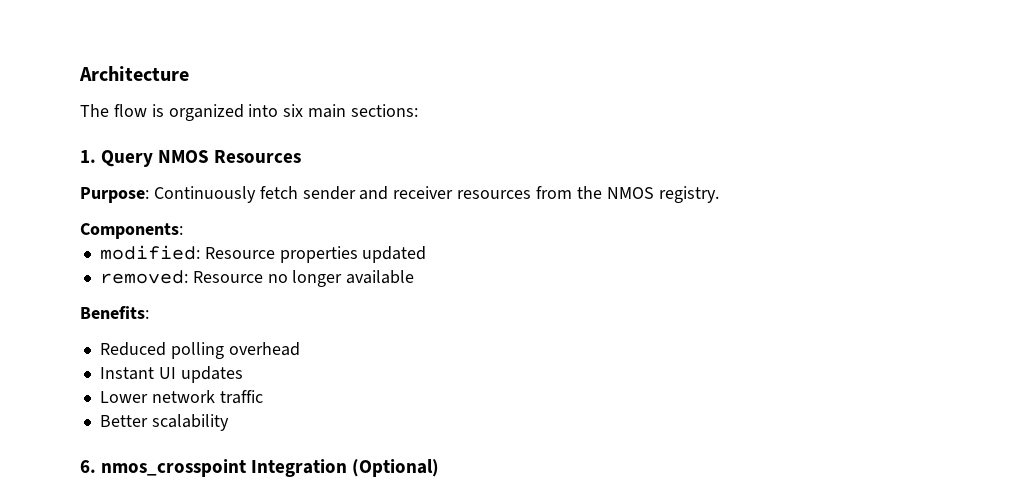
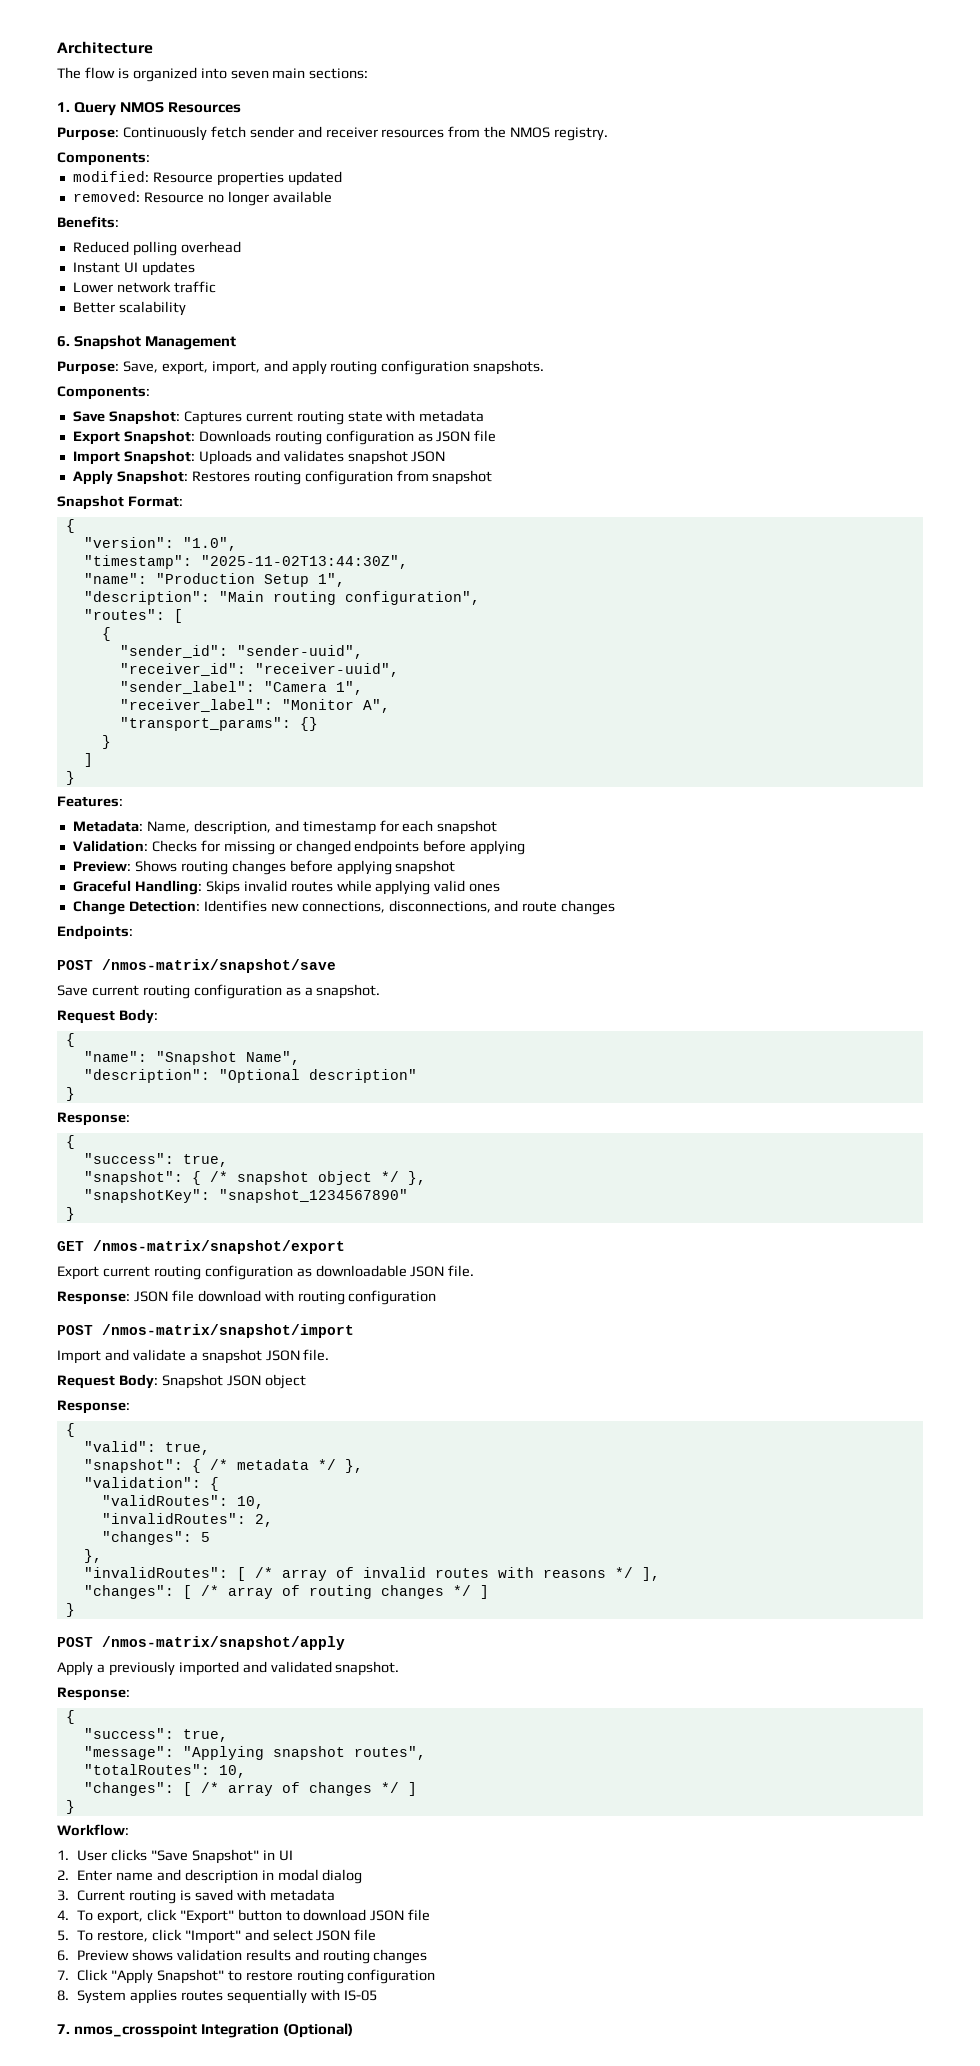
[283,104,304,117] six -> [230,70,269,79] seven
(96, 466) none -> [74,335,237,350] [57,360,545,375] [57,386,150,400] [72,410,485,425] [72,430,497,445] [72,450,446,465] [72,470,493,485] [57,495,183,510] [65,519,75,533] [83,537,237,551] [83,555,408,569] [83,573,345,587] [83,591,480,605] [83,609,183,623] [101,627,111,641] [119,645,363,659] [119,663,399,677] [119,681,363,695] [119,699,390,713] [119,717,318,731] [101,735,111,749] [83,753,93,767] [65,771,75,785] [57,796,123,807] [72,820,498,835] [72,840,526,855] [72,860,456,875] [72,880,501,895] [72,900,616,915] [57,925,133,940] [57,959,336,973] [57,984,381,999] [57,1009,158,1024] [65,1033,75,1047] [83,1051,300,1065] [83,1069,417,1083] [65,1087,75,1101] [57,1112,130,1126] [65,1135,75,1149] [83,1153,228,1167] [83,1171,426,1185] [83,1189,408,1203] [65,1207,75,1221] [57,1240,345,1254] [57,1265,475,1280] [57,1290,437,1305] [57,1324,354,1338] [57,1349,330,1364] [57,1374,306,1389] [57,1400,130,1414] [65,1423,75,1437] [83,1441,210,1455] [83,1459,363,1473] [83,1477,219,1491] [101,1495,264,1509] [101,1513,273,1527] [101,1531,210,1545] [83,1549,102,1563] [83,1567,660,1581] [83,1585,489,1599] [65,1603,75,1617] [57,1636,345,1650] [57,1661,400,1676] [57,1687,130,1701] [65,1710,75,1724] [83,1728,228,1742] [83,1746,426,1760] [83,1764,246,1778] [83,1782,417,1796] [65,1800,75,1814] [57,1824,129,1836] [57,1849,293,1864] [57,1869,363,1884] [57,1889,335,1904] [57,1909,431,1924] [57,1929,377,1944] [57,1949,428,1964] [57,1969,436,1984] [57,1989,377,2004] [57,2024,70,2034] Snapshot Management // Purpose: Save, export, import, and apply routing configuration snapshots. // Components: // Save Snapshot: Captures current routing state with metadata // Export Snapshot: Downloads routing configuration as JSON file // Import Snapshot: Uploads and validates snapshot JSON // Apply Snapshot: Restores routing configuration from snapshot // Snapshot Format: // { // "version": "1.0", // "timestamp": "2025-11-02T13:44:30Z", // "name": "Production Setup 1", // "description": "Main routing configuration", // "routes": [ // { // "sender_id": "sender-uuid", // "receiver_id": "receiver-uuid", // "sender_label": "Camera 1", // "receiver_label": "Monitor A", // "transport_params": {} // } // ] // } // Features: // Metadata: Name, description, and timestamp for each snapshot // Validation: Checks for missing or changed endpoints before applying // Preview: Shows routing changes before applying snapshot // Graceful Handling: Skips invalid routes while applying valid ones // Change Detection: Identifies new connections, disconnections, and route changes // Endpoints: // POST /nmos-matrix/snapshot/save // Save current routing configuration as a snapshot. // Request Body: // { // "name": "Snapshot Name", // "description": "Optional description" // } // Response: // { // "success": true, // "snapshot": { /* snapshot object */ }, // "snapshotKey": "snapshot_1234567890" // } // GET /nmos-matrix/snapshot/export // Export current routing configuration as downloadable JSON file. // Response: JSON file download with routing configuration // POST /nmos-matrix/snapshot/import // Import and validate a snapshot JSON file. // Request Body: Snapshot JSON object // Response: // { // "valid": true, // "snapshot": { /* metadata */ }, // "validation": { // "validRoutes": 10, // "invalidRoutes": 2, // "changes": 5 // }, // "invalidRoutes": [ /* array of invalid routes with reasons */ ], // "changes": [ /* array of routing changes */ ] // } // POST /nmos-matrix/snapshot/apply // Apply a previously imported and validated snapshot. // Response: // { // "success": true, // "message": "Applying snapshot routes", // "totalRoutes": 10, // "changes": [ /* array of changes */ ] // } // Workflow: // 1. User clicks "Save Snapshot" in UI // 2. Enter name and description in modal dialog // 3. Current routing is saved with metadata // 4. To export, click "Export" button to download JSON file // 5. To restore, click "Import" and select JSON file // 6. Preview shows validation results and routing changes // 7. Click "Apply Snapshot" to restore routing configuration // 8. System applies routes sequentially with IS-05 // 7.

